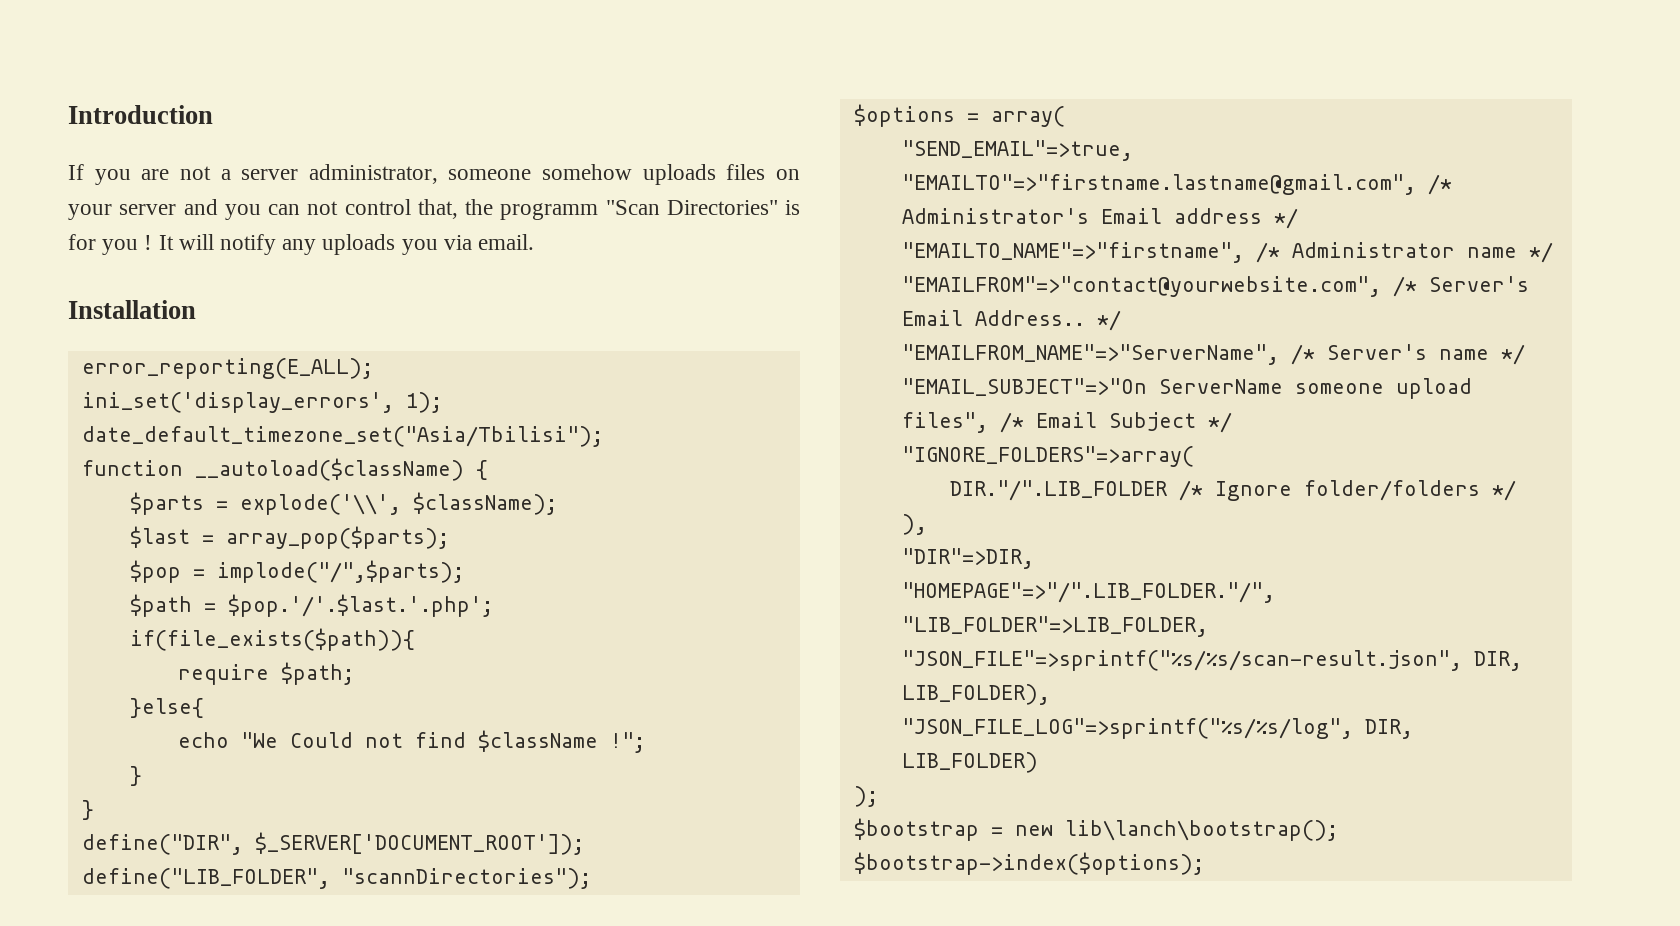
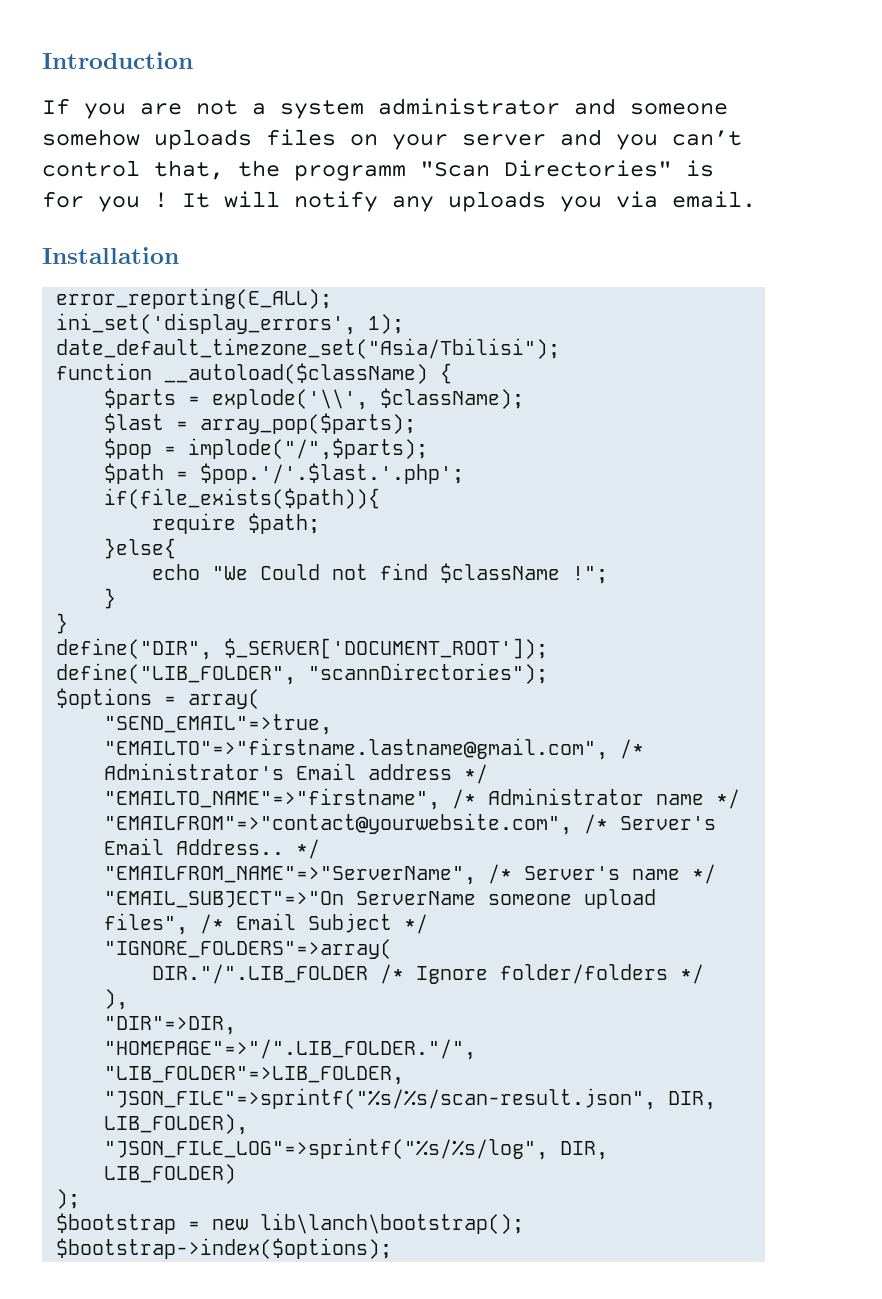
[241,164,438,184] server administrator, -> [280,98,616,119] system administrator and
[268,201,339,215] can not -> [672,130,742,146] can’t

